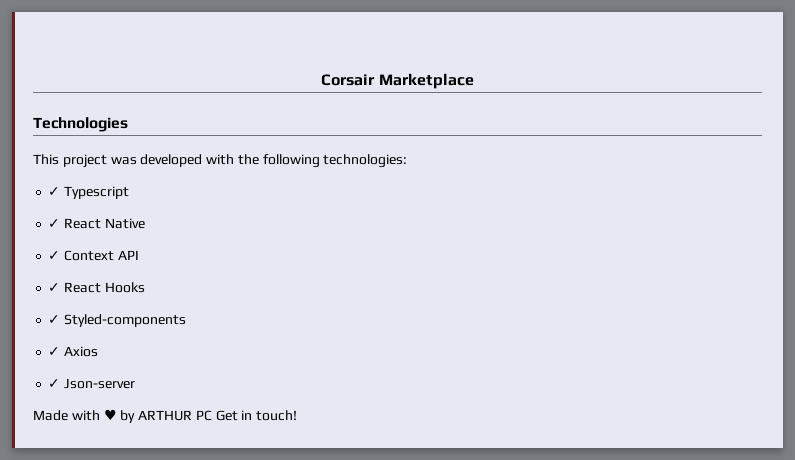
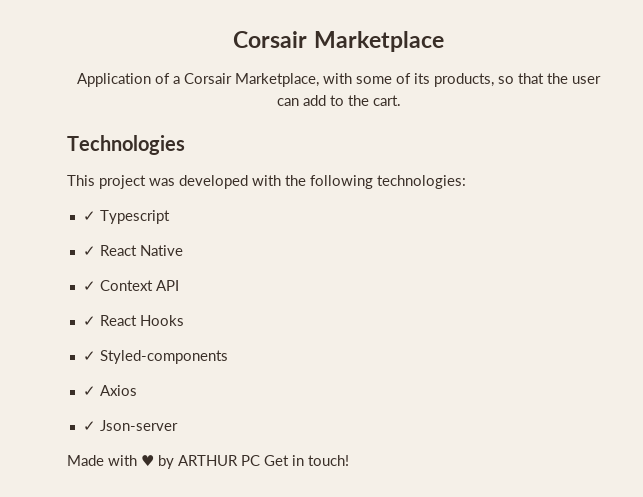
(474, 81) none -> [77,73,601,87] [276,95,401,106] // Application of a Corsair Marketplace, with some of its products, so that the user can add to the cart.

